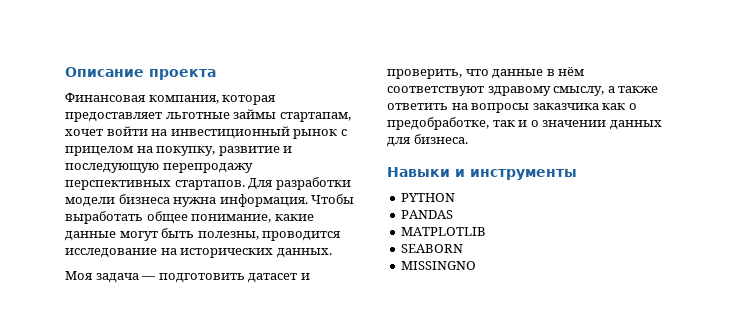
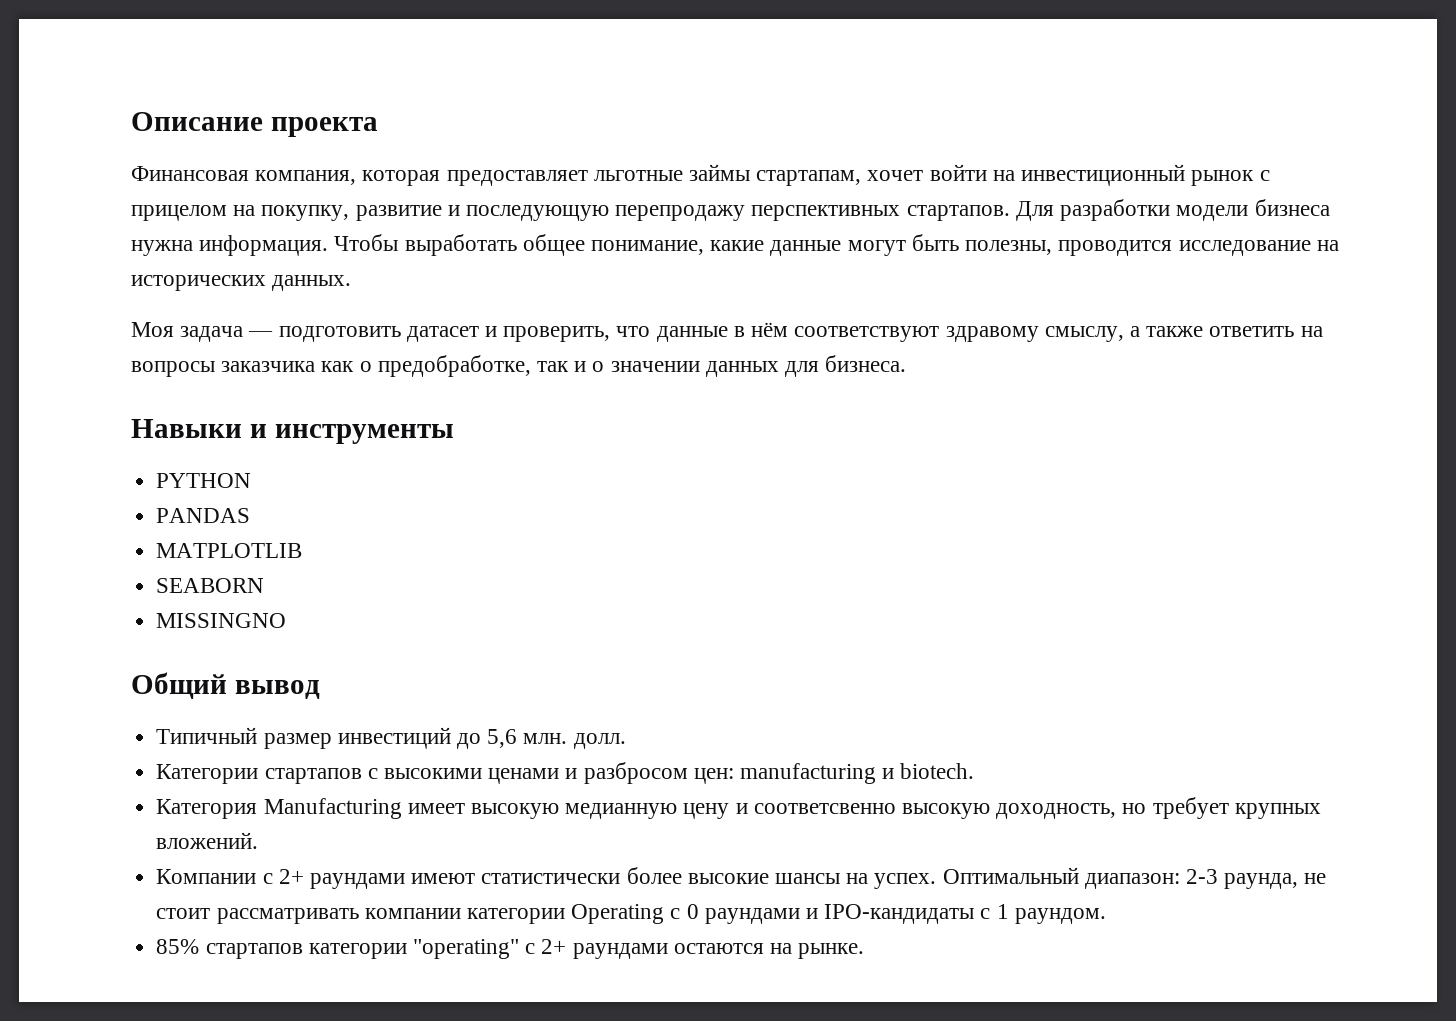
(477, 265) none -> [131,672,320,699] [156,727,626,749] [156,762,975,784] [156,797,1321,819] [156,832,259,849] [156,867,1327,889] [156,904,1106,924] [156,939,865,959] // Общий вывод // Типичный размер инвестиций до 5,6 млн. долл. // Категории стартапов с высокими ценами и разбросом цен: manufacturing и biotech. // Категория Manufacturing имеет высокую медианную цену и соответсвенно высокую доходность, но требует крупных вложений. // Компании с 2+ раундами имеют статистически более высокие шансы на успех. Оптимальный диапазон: 2-3 раунда, не стоит рассматривать компании категории Operating с 0 раундами и IPO-кандидаты с 1 раундом. // 85% стартапов категории "operating" с 2+ раундами остаются на рынке.

